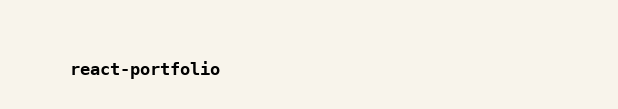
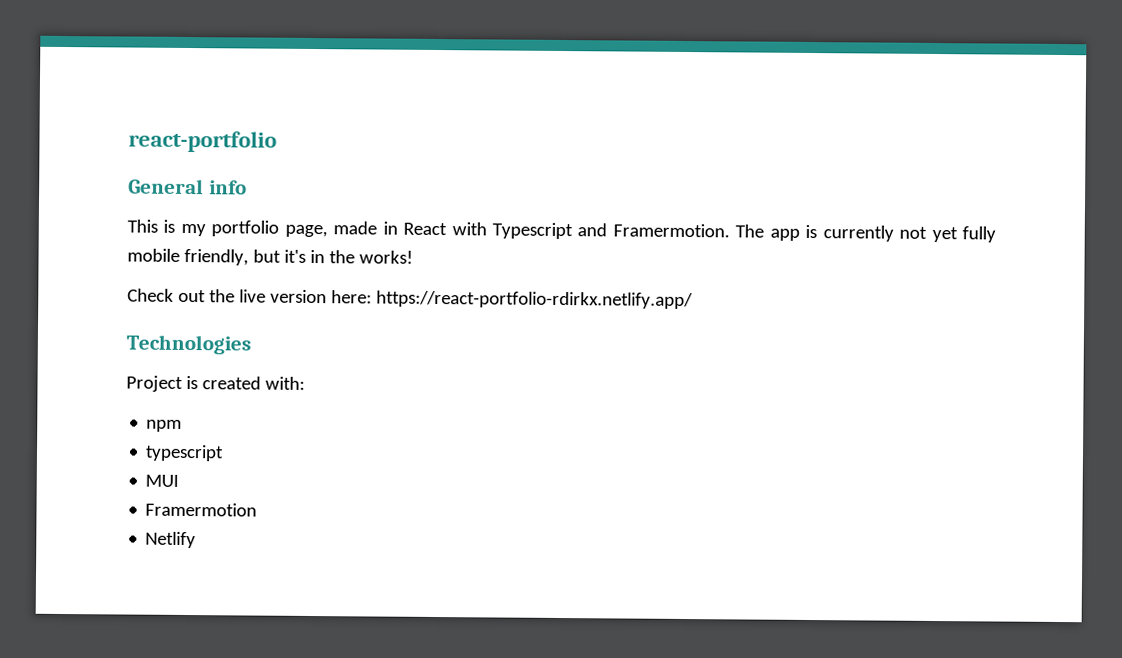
(220, 70) none -> [128,178,247,195] [127,219,997,243] [127,248,413,266] [127,288,693,310] [126,334,251,355] [126,375,305,392] [146,419,183,432] [145,444,225,462] [145,474,180,487] [145,502,258,517] [145,531,197,549] // General info // This is my portfolio page, made in React with Typescript and Framermotion. The app is currently not yet fully mobile friendly, but it's in the works! // Check out the live version here: https://react-portfolio-rdirkx.netlify.app/ // Technologies // Project is created with: // npm // typescript // MUI // Framermotion // Netlify

